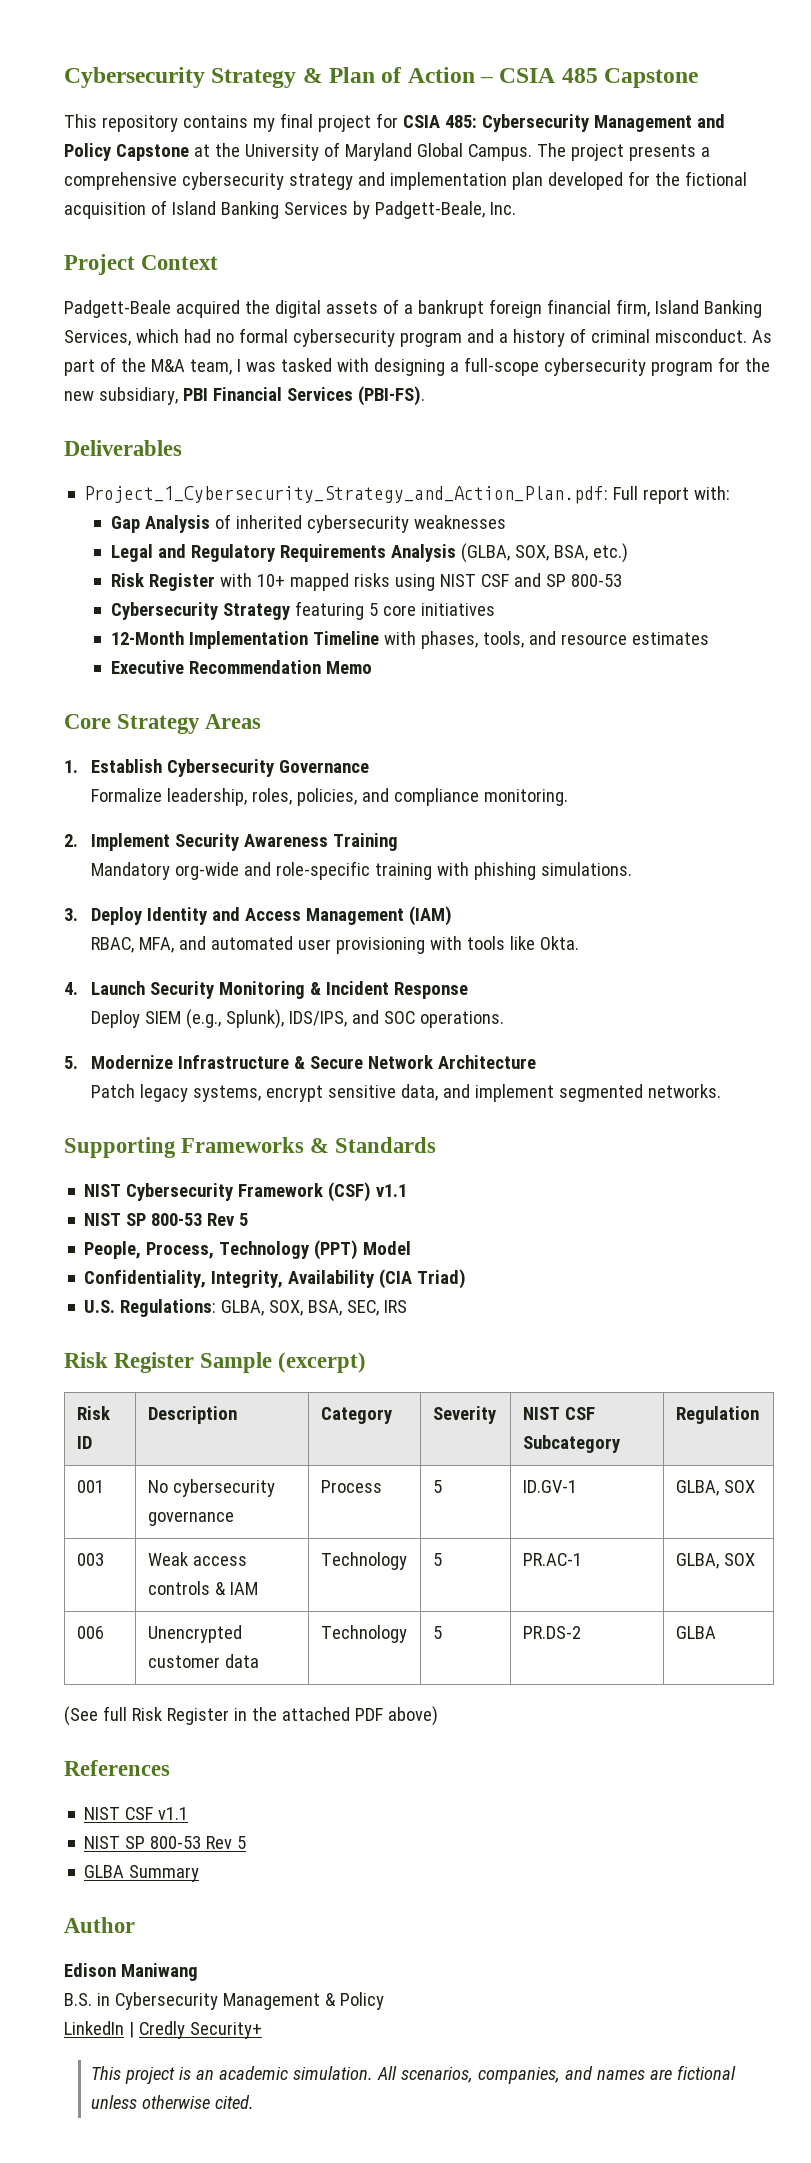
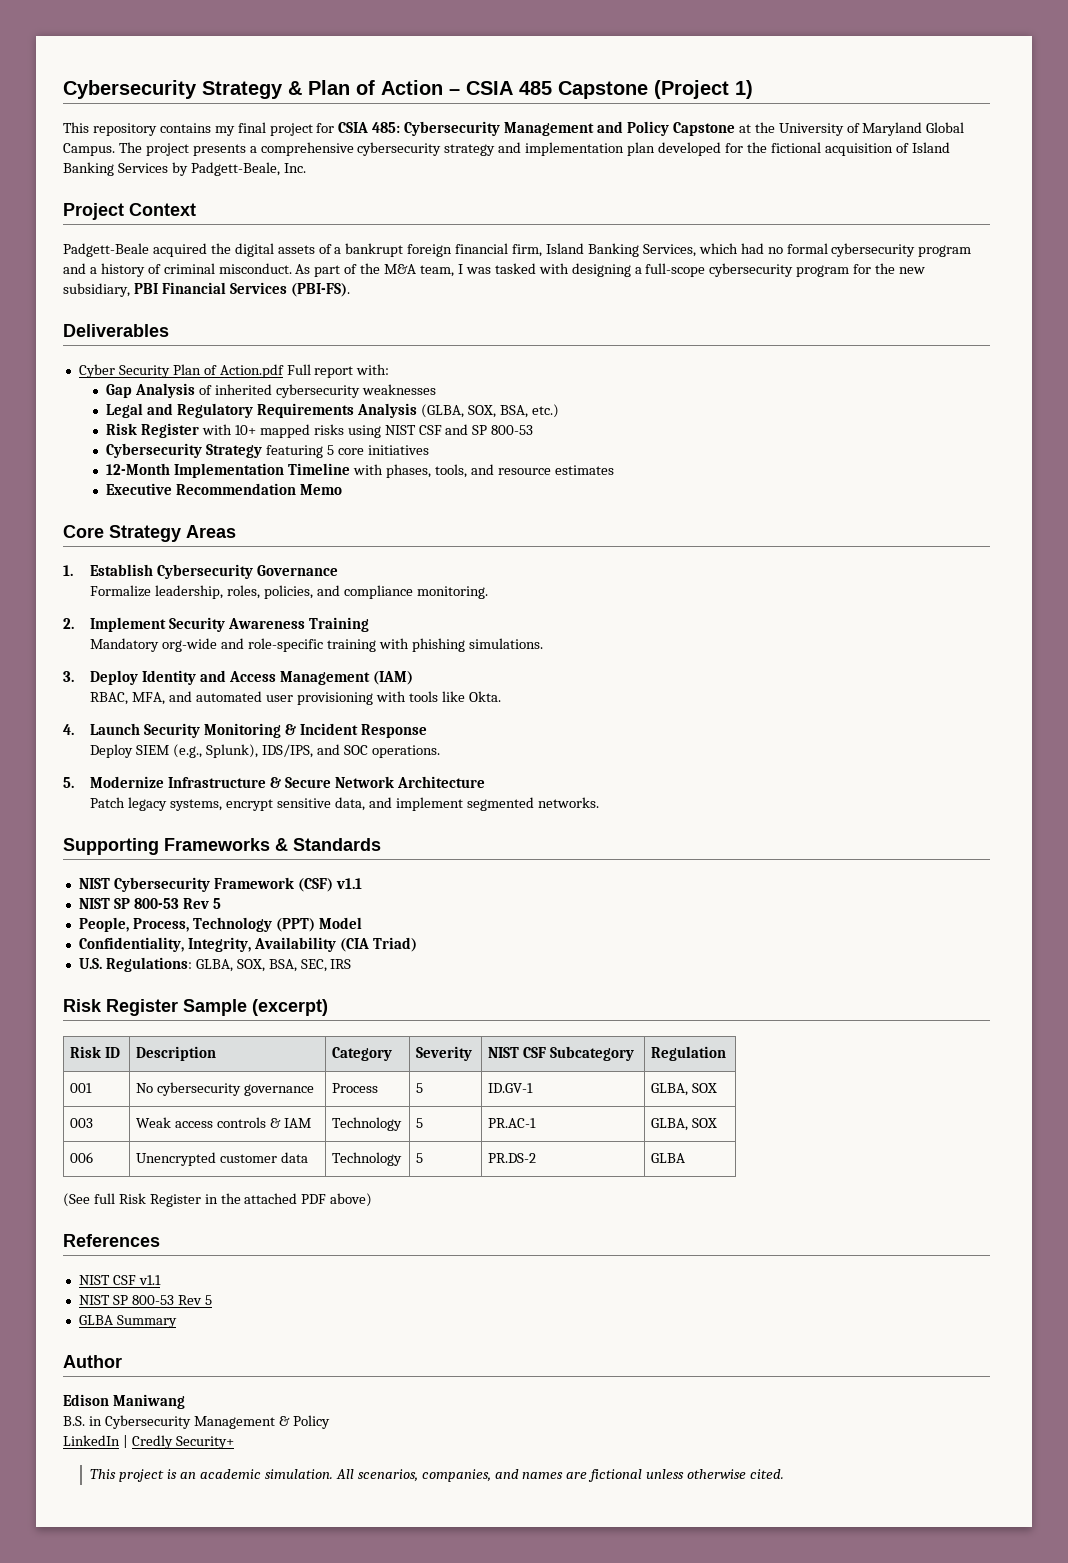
(699, 78) none -> [654,80,753,99] (Project 1)
[84,486,609,504] Project_1_Cybersecurity_Strategy_and_Action_Plan.pdf: -> [78,364,284,378] Cyber Security Plan of Action.pdf

